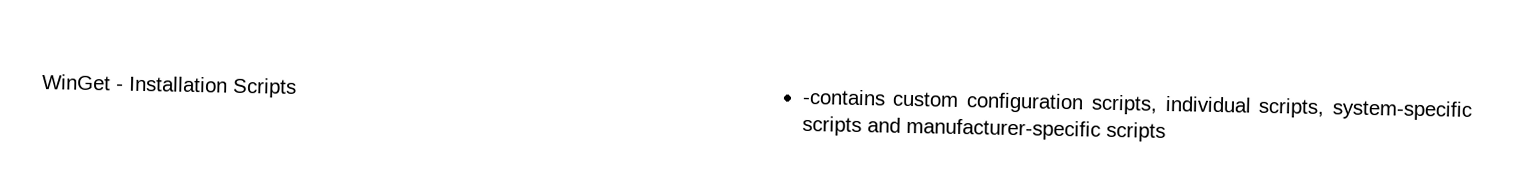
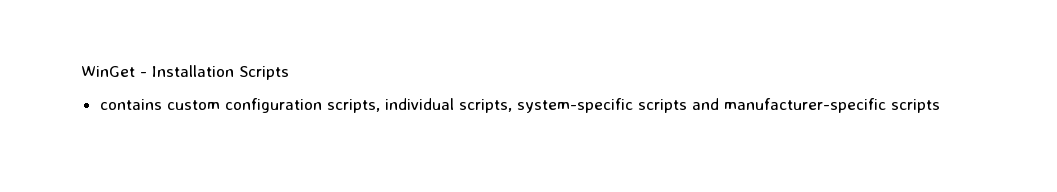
[801,88,886,106] -contains -> [99,99,162,110] contains

